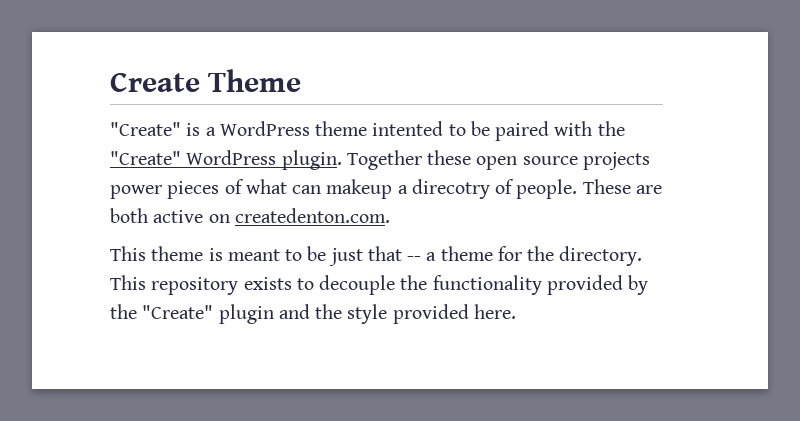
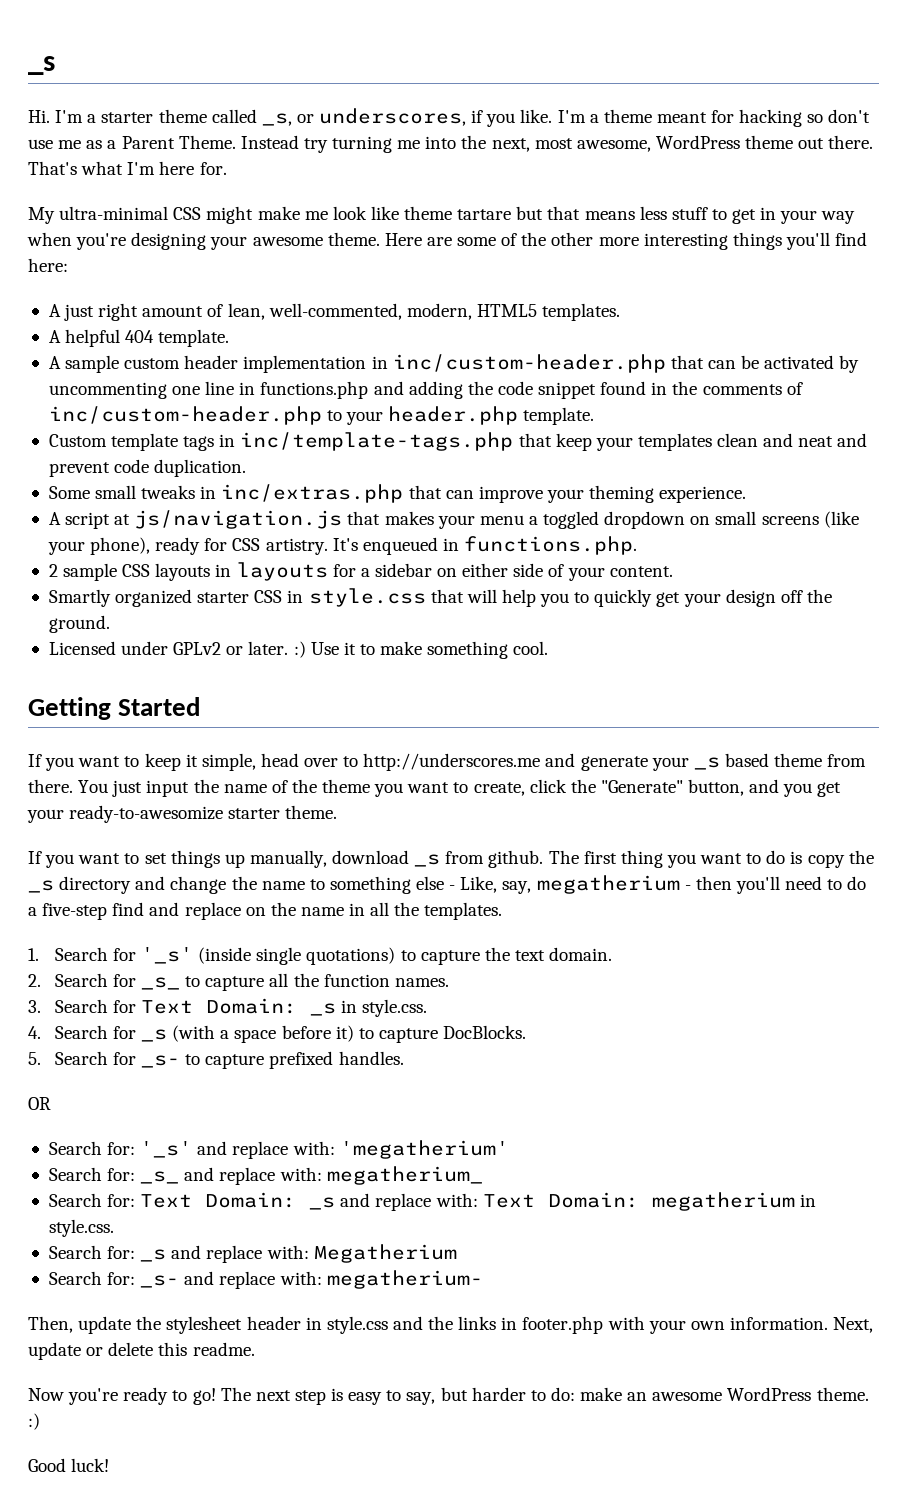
[110,69,302,92] [110,121,625,141] [110,150,650,170] [110,179,662,199] [110,208,390,223] [110,246,643,266] [110,275,649,295] [110,304,516,324] Create Theme // "Create" is a WordPress theme intented to be paired with the "Create" WordPress plugin. Together these open source projects power pieces of what can makeup a direcotry of people. These are both active on createdenton.com. // This theme is meant to be just that -- a theme for the directory. This repository exists to decouple the functionality provided by the "Create" plugin and the style provided here. -> [28,56,55,75] [28,108,871,127] [28,135,874,153] [28,161,227,175] [28,206,856,224] [27,232,868,250] [28,258,68,272] [48,303,621,321] [48,329,230,347] [48,354,860,373] [48,381,803,399] [48,406,595,425] [48,432,868,451] [48,459,247,477] [48,484,747,503] [48,510,859,529] [47,536,638,555] [48,562,673,581] [48,588,832,607] [48,615,110,633] [48,641,549,659] [28,697,201,720] [28,753,867,771] [28,779,842,797] [27,805,338,823] [28,850,874,868] [28,875,867,894] [28,902,503,920] [28,947,613,965] [28,973,449,991] [28,998,428,1017] [28,1025,527,1043] [28,1051,404,1069] [28,1097,51,1110] [48,1140,509,1159] [48,1166,483,1185] [48,1192,816,1211] [48,1219,114,1237] [48,1244,457,1263] [48,1270,483,1289] [28,1316,874,1334] [28,1342,255,1360] [28,1387,869,1405] [28,1413,40,1430] [28,1458,110,1472] _s // Hi. I'm a starter theme called _s, or underscores, if you like. I'm a theme meant for hacking so don't use me as a Parent Theme. Instead try turning me into the next, most awesome, WordPress theme out there. That's what I'm here for. // My ultra-minimal CSS might make me look like theme tartare but that means less stuff to get in your way when you're designing your awesome theme. Here are some of the other more interesting things you'll find here: // A just right amount of lean, well-commented, modern, HTML5 templates. // A helpful 404 template. // A sample custom header implementation in inc/custom-header.php that can be activated by uncommenting one line in functions.php and adding the code snippet found in the comments of inc/custom-header.php to your header.php template. // Custom template tags in inc/template-tags.php that keep your templates clean and neat and prevent code duplication. // Some small tweaks in inc/extras.php that can improve your theming experience. // A script at js/navigation.js that makes your menu a toggled dropdown on small screens (like your phone), ready for CSS artistry. It's enqueued in functions.php. // 2 sample CSS layouts in layouts for a sidebar on either side of your content. // Smartly organized starter CSS in style.css that will help you to quickly get your design off the ground. // Licensed under GPLv2 or later. :) Use it to make something cool. // Getting Started // If you want to keep it simple, head over to http://underscores.me and generate your _s based theme from there. You just input the name of the theme you want to create, click the "Generate" button, and you get your ready-to-awesomize starter theme. // If you want to set things up manually, download _s from github. The first thing you want to do is copy the _s directory and change the name to something else - Like, say, megatherium - then you'll need to do a five-step find and replace on the name in all the templates. // 1. Search for '_s' (inside single quotations) to capture the text domain. // 2. Search for _s_ to capture all the function names. // 3. Search for Text Domain: _s in style.css. // 4. Search for _s (with a space before it) to capture DocBlocks. // 5. Search for _s- to capture prefixed handles. // OR // Search for: '_s' and replace with: 'megatherium' // Search for: _s_ and replace with: megatherium_ // Search for: Text Domain: _s and replace with: Text Domain: megatherium in style.css. // Search for: _s and replace with: Megatherium // Search for: _s- and replace with: megatherium- // Then, update the stylesheet header in style.css and the links in footer.php with your own information. Next, update or delete this readme. // Now you're ready to go! The next step is easy to say, but harder to do: make an awesome WordPress theme. :) // Good luck!

